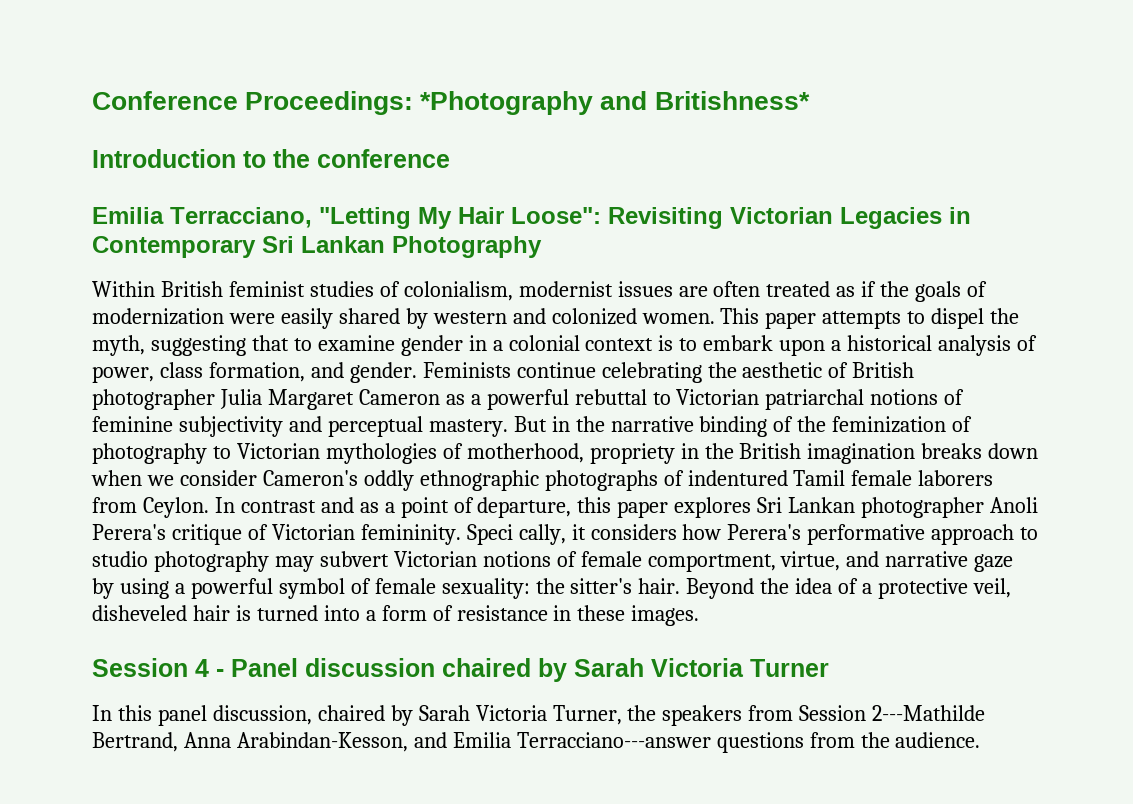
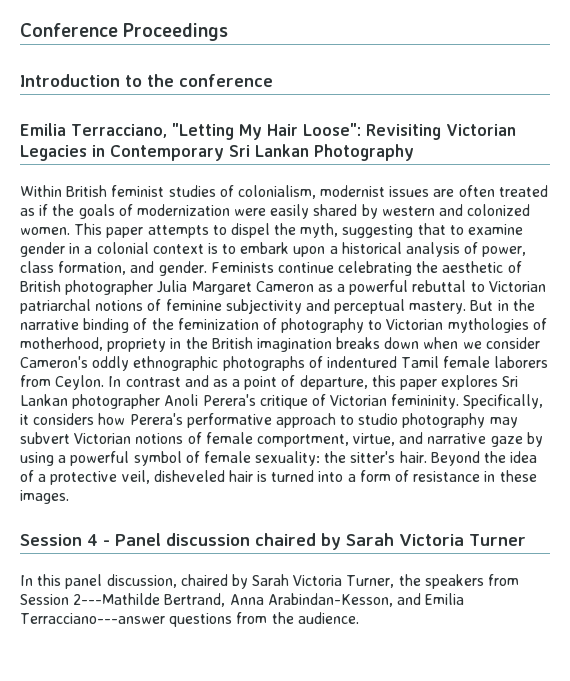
[245,91,810,115] Proceedings: *Photography and Britishness* -> [123,23,229,41] Proceedings
[466,524,566,545] Speci cally, -> [463,394,544,409] Specifically,

